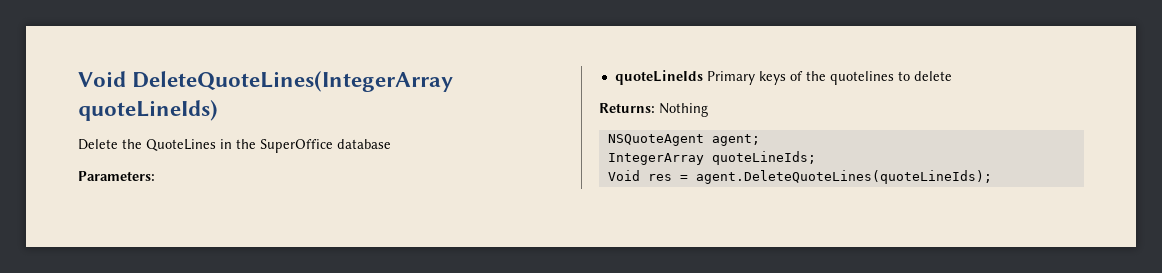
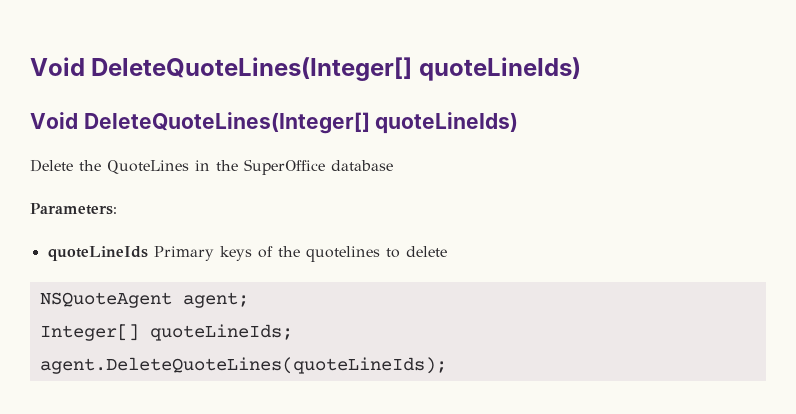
[78,71,454,92] Void DeleteQuoteLines(IntegerArray -> [30,57,581,81] [30,112,370,134] Void DeleteQuoteLines(Integer[] quoteLineIds) // Void DeleteQuoteLines(Integer[]
[599,103,708,117] // Returns: Nothing -> (447, 251) none
[607,153,704,165] IntegerArray -> [39,324,139,341] Integer[]
[607,170,688,181] Void res = -> (293, 332) none

